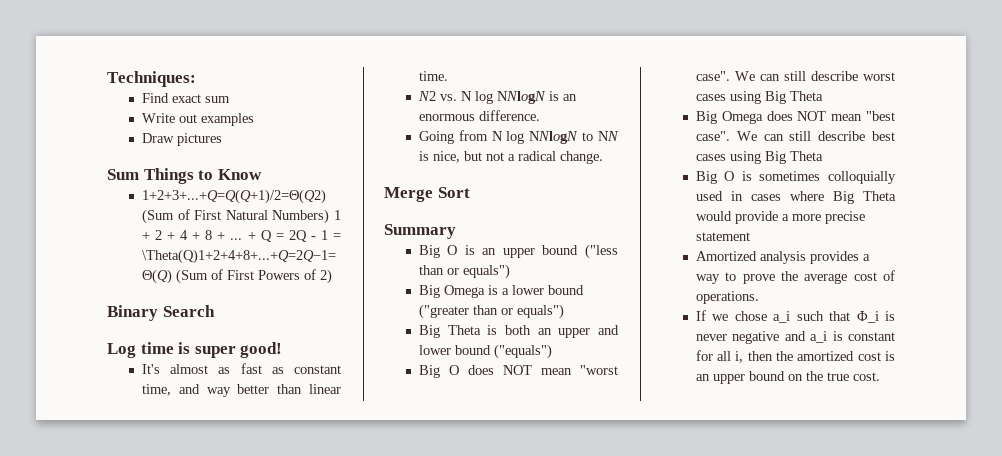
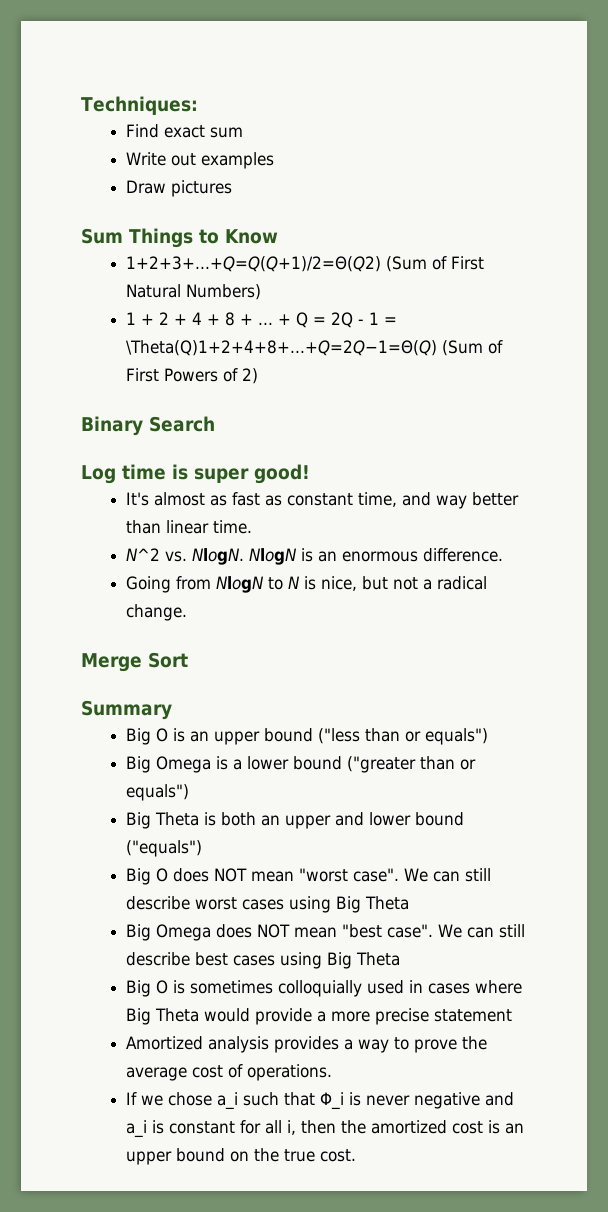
(330, 216) none -> (261, 292) //
[417,91,546,104] N2 vs. N log NNlogN -> [125,548,297,565] N^2 vs. NlogN. NlogN
[491,131,619,144] N log NNlogN to NN -> [215,576,300,593] NlogN to N

